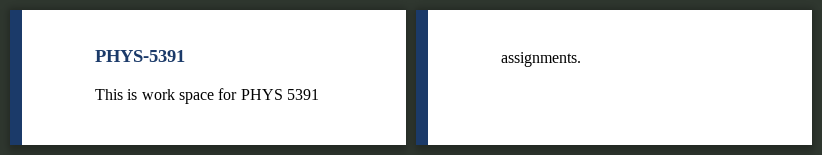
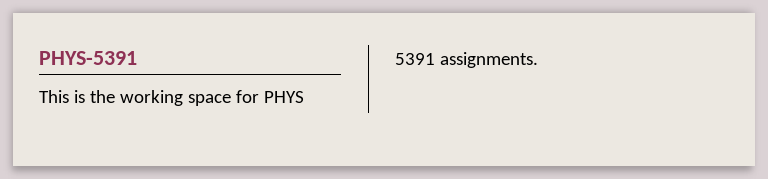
[141,89,175,100] work -> [89,90,183,106] the working

